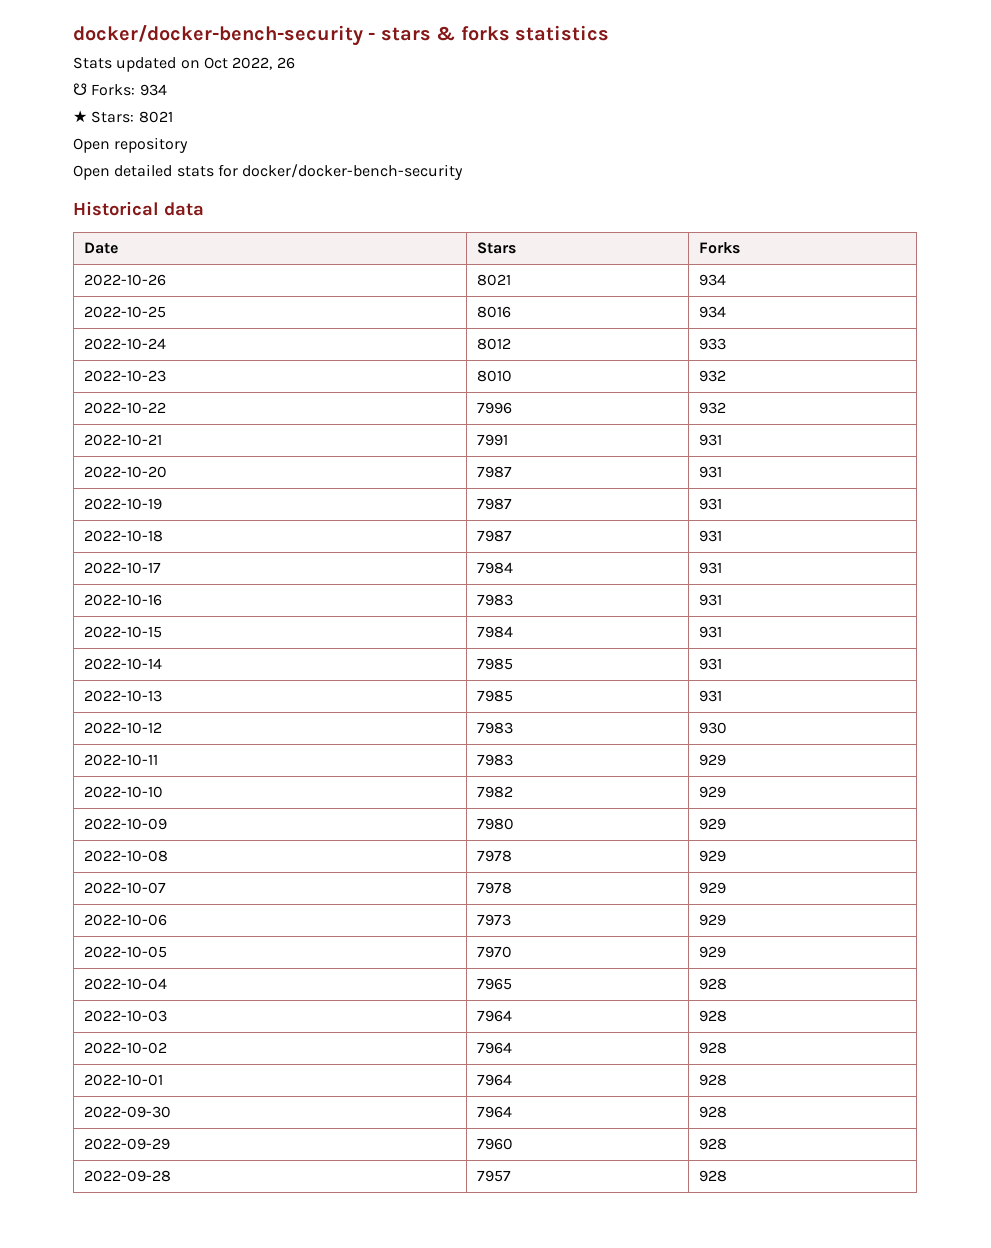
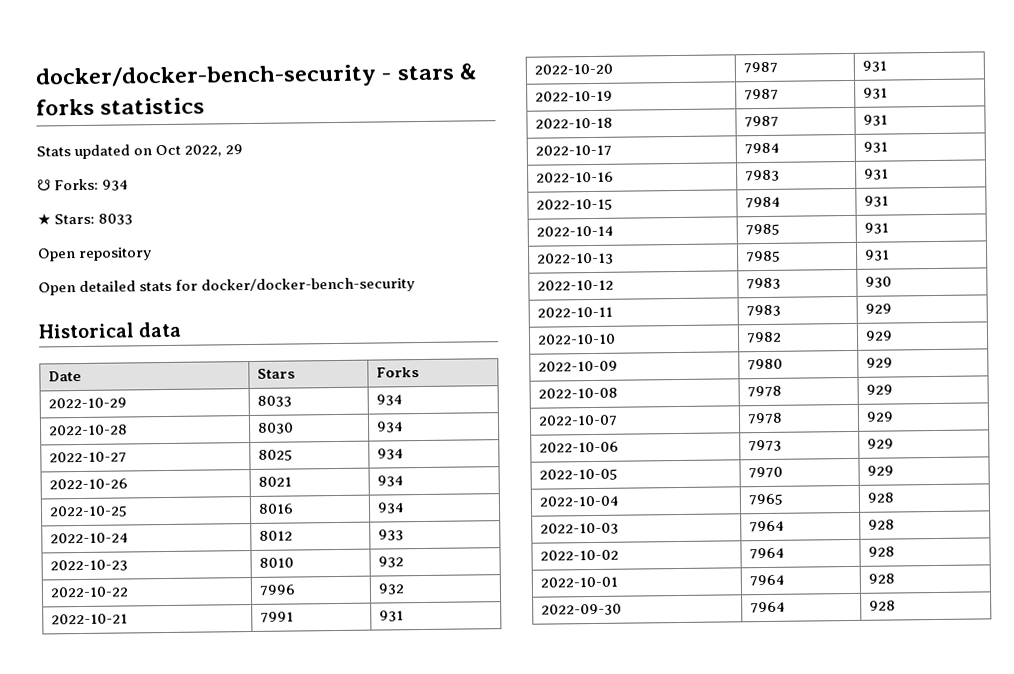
[276,57,295,69] 26 -> [225,144,244,155] 29
[138,111,173,123] 8021 -> [98,213,134,225] 8033
(740, 248) none -> [47,397,127,409] [256,395,292,407] [375,394,403,406] [48,424,128,436] [256,422,294,434] [375,421,404,433] [48,451,127,464] [257,449,293,461] [376,448,404,460] // 2022-10-29 | 8033 | 934 // 2022-10-28 | 8030 | 934 // 2022-10-27 | 8025 | 934
[83,1138,170,1150] [476,1138,513,1150] [698,1138,727,1150] [83,1170,171,1182] [476,1170,511,1182] [698,1170,727,1182] // 2022-09-29 | 7960 | 928 // 2022-09-28 | 7957 | 928 -> (896, 605) none

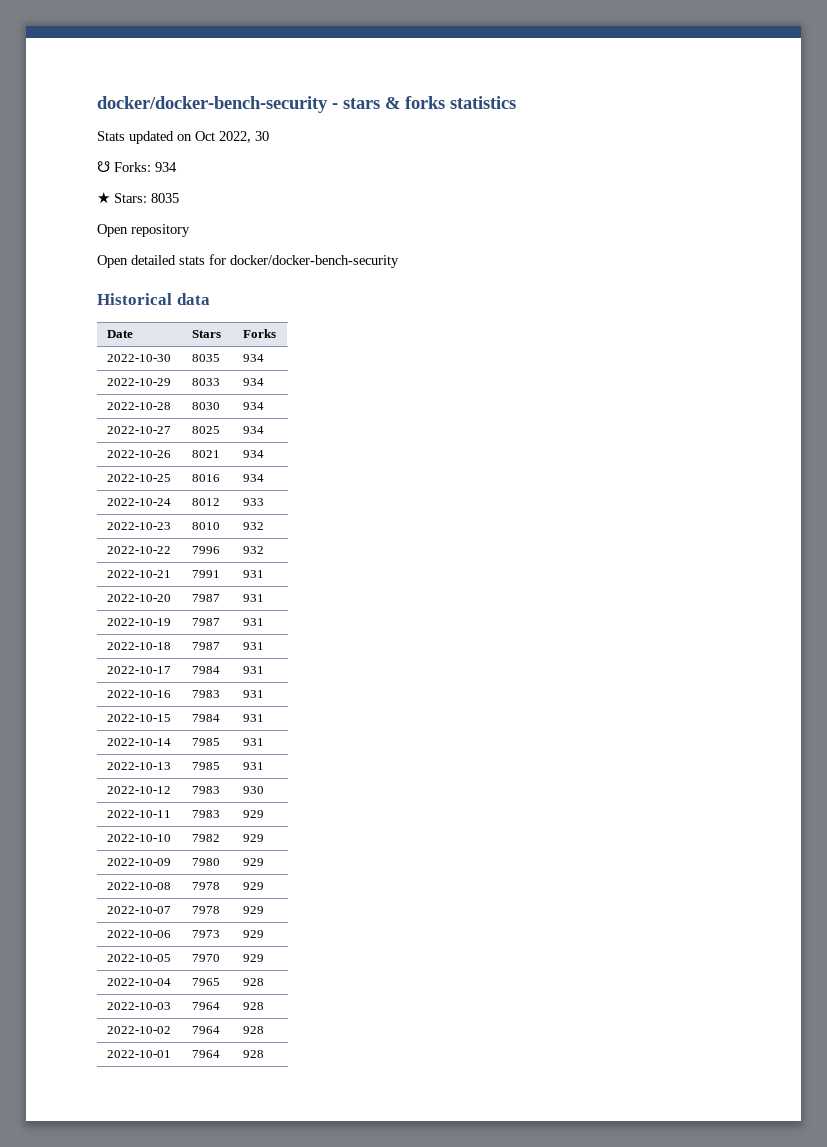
[225,144,244,155] 29 -> [255,131,269,141] 30
[98,213,134,225] 8033 -> [151,193,179,203] 8035
(419, 372) none -> [107,354,172,362] [192,354,221,362] [243,354,265,362] // 2022-10-30 | 8035 | 934
[540,603,622,616] [749,601,786,614] [868,600,896,611] // 2022-09-30 | 7964 | 928 -> (265, 1054) none

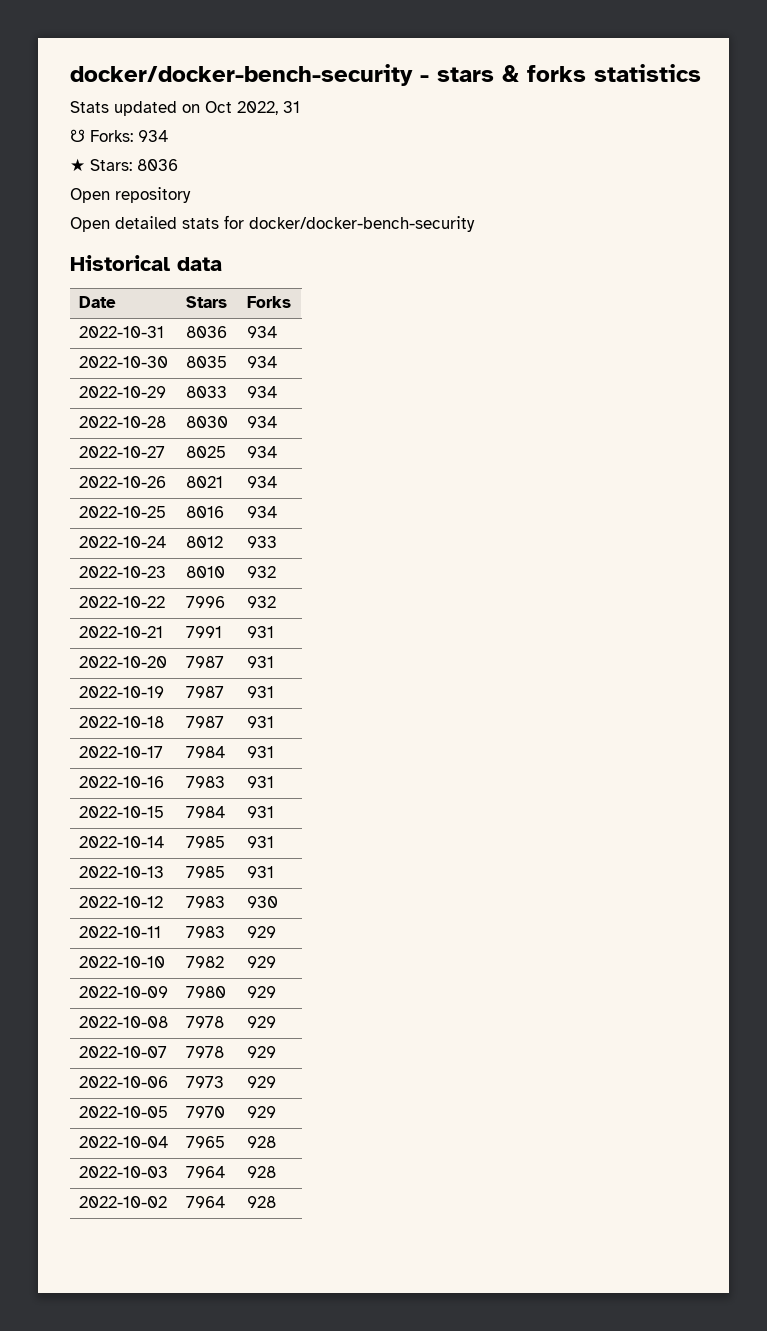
[255,131,269,141] 30 -> [283,101,300,113] 31
[151,193,179,203] 8035 -> [137,159,178,171] 8036
(277, 333) none -> [78,326,164,338] [185,326,227,338] [246,326,277,338] // 2022-10-31 | 8036 | 934
[107,1050,172,1058] [192,1050,221,1058] [243,1050,265,1058] // 2022-10-01 | 7964 | 928 -> (276, 1202) none

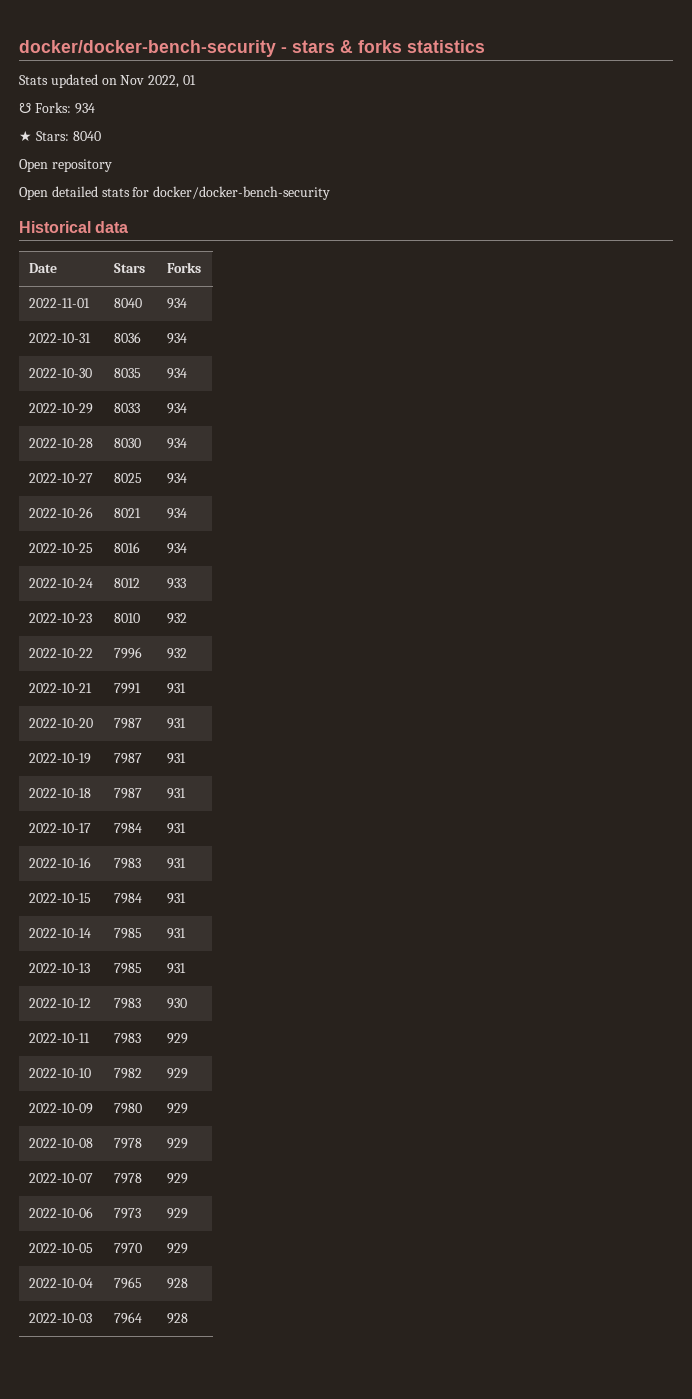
[205,101,300,115] Oct 2022, 31 -> [120,75,196,88] Nov 2022, 01
[137,159,178,171] 8036 -> [72,131,101,141] 8040
(291, 302) none -> [29,298,91,308] [114,298,143,308] [167,298,188,309] // 2022-11-01 | 8040 | 934
[78,1196,167,1208] [185,1196,225,1208] [246,1196,276,1208] // 2022-10-02 | 7964 | 928 -> (189, 1318) none

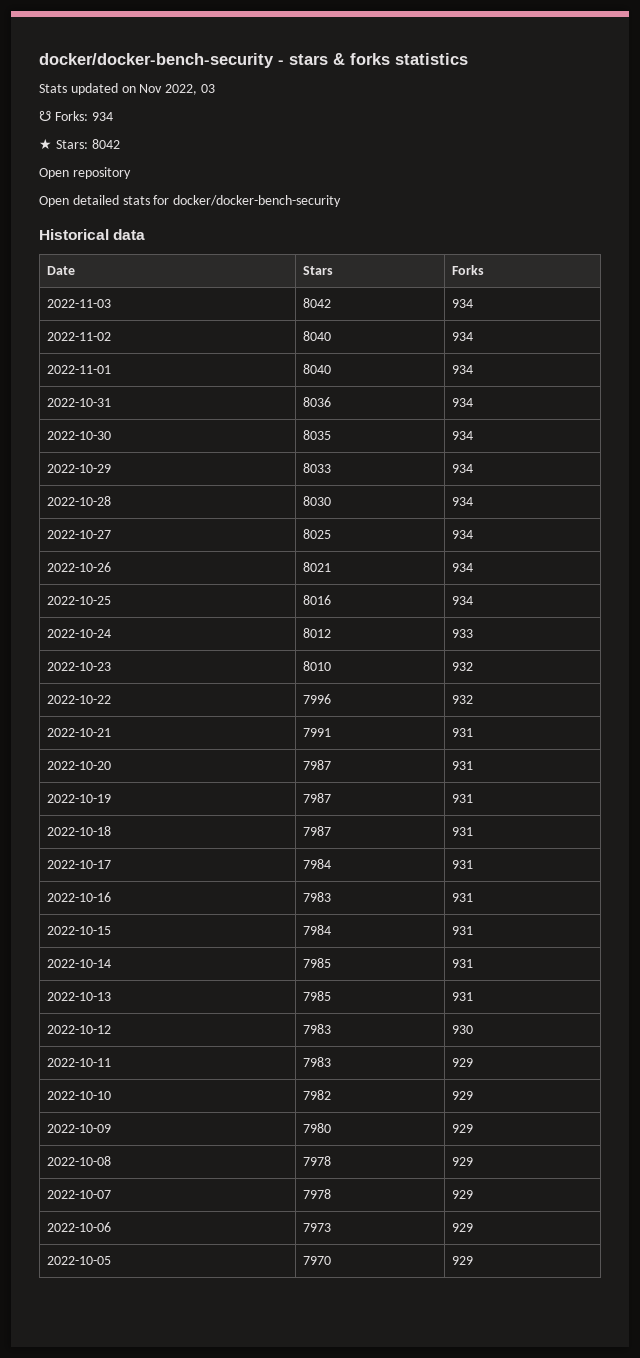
[182,75,196,85] 01 -> [200,84,215,93] 03
[72,131,101,141] 8040 -> [91,139,120,149] 8042
(202, 267) none -> [47,299,112,308] [303,298,332,308] [452,299,474,308] [47,332,112,341] [303,331,332,341] [452,332,474,341] // 2022-11-03 | 8042 | 934 // 2022-11-02 | 8040 | 934
[29,1278,94,1288] [114,1277,143,1289] [167,1278,189,1289] [29,1313,93,1323] [114,1312,143,1324] [167,1313,189,1324] // 2022-10-04 | 7965 | 928 // 2022-10-03 | 7964 | 928 -> (474, 1260) none

